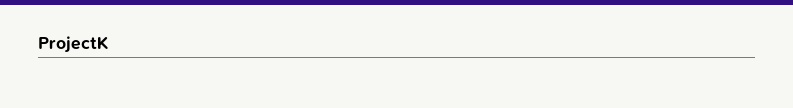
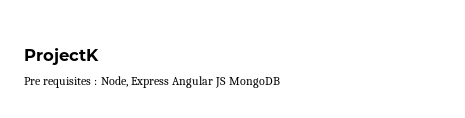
(109, 44) none -> [24,76,280,88] // Pre requisites : Node, Express Angular JS MongoDB

